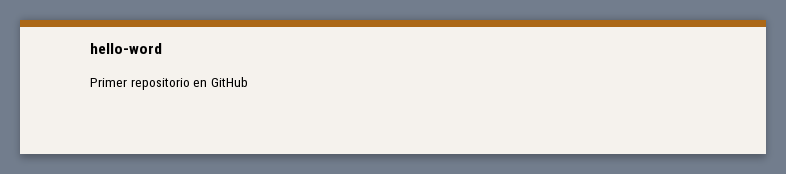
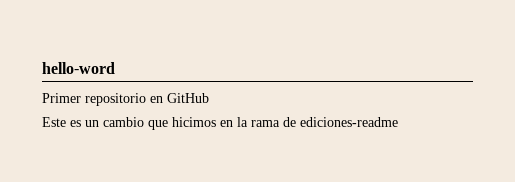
(248, 82) none -> [42,117,398,130] // Este es un cambio que hicimos en la rama de ediciones-readme

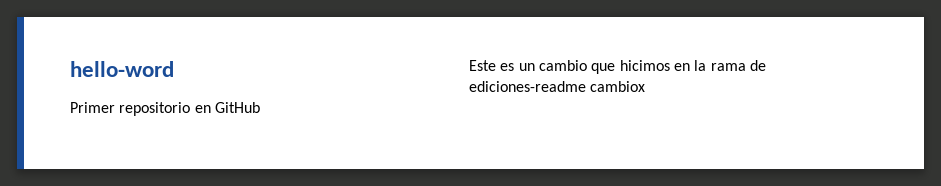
(398, 122) none -> [590,81,646,92] cambiox

